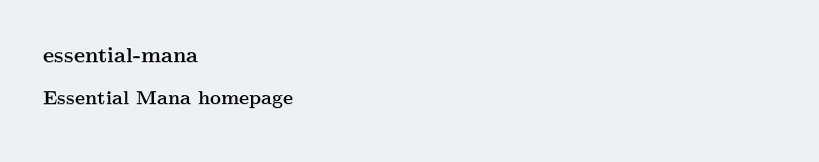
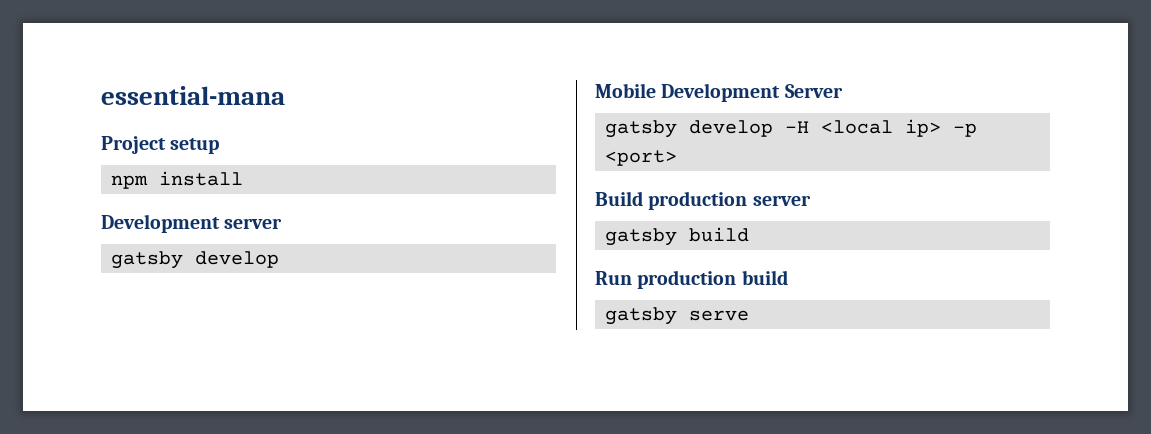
[43,90,294,109] Essential Mana homepage -> [101,136,220,154] [111,171,244,189] [101,214,283,233] [111,251,280,269] [595,83,843,102] [605,119,978,138] [605,150,678,166] [595,191,811,210] [605,227,750,246] [595,270,788,289] [605,307,750,325] Project setup // npm install // Development server // gatsby develop // Mobile Development Server // gatsby develop -H <local ip> -p <port> // Build production server // gatsby build // Run production build // gatsby serve

